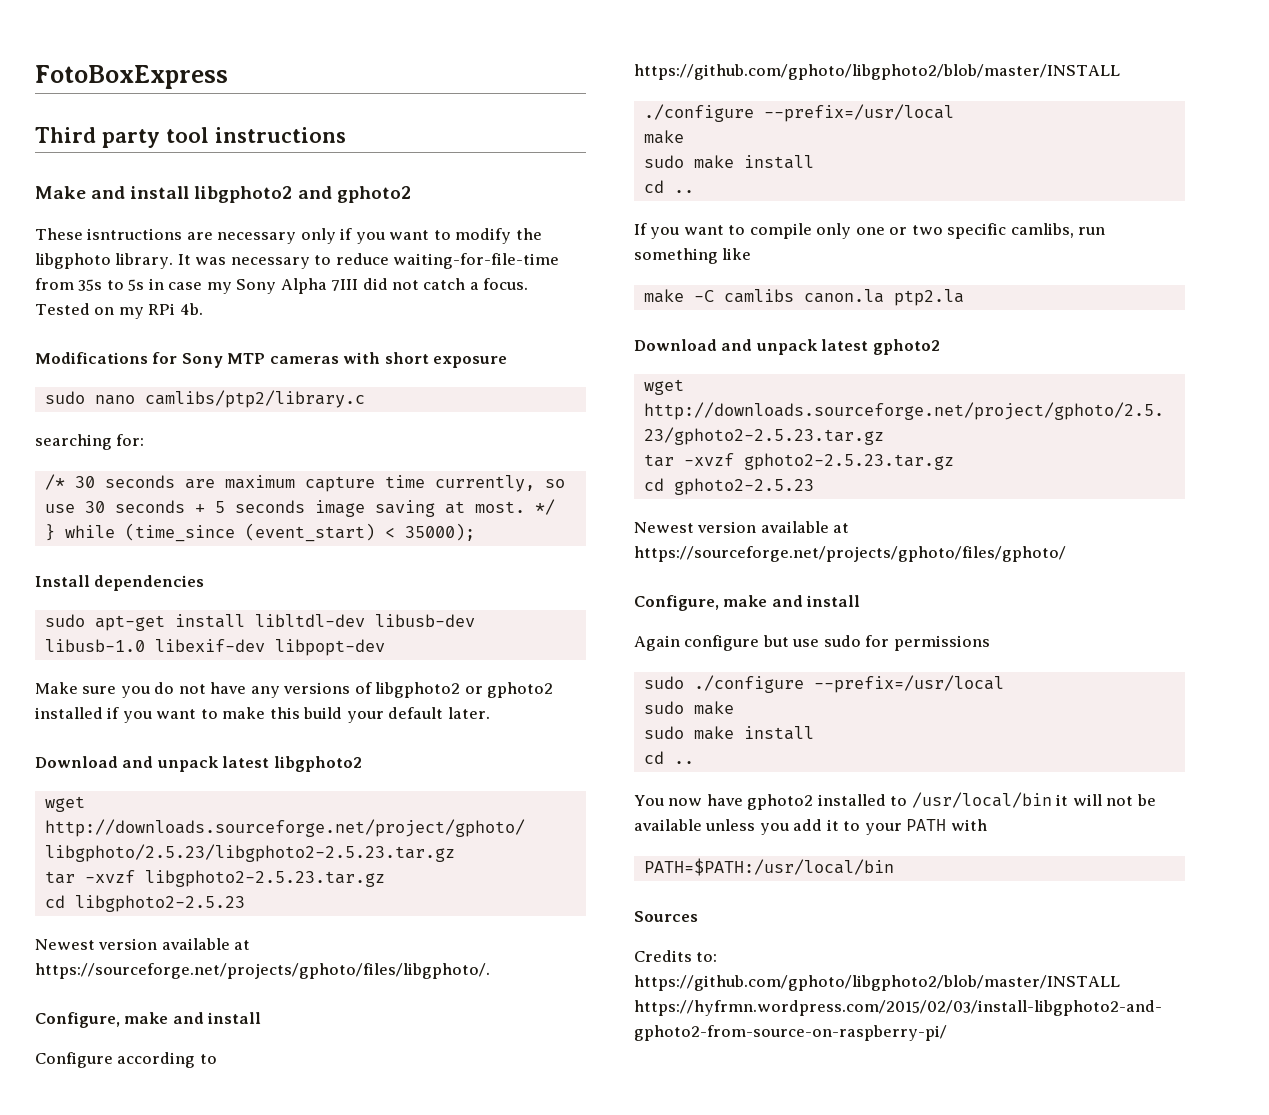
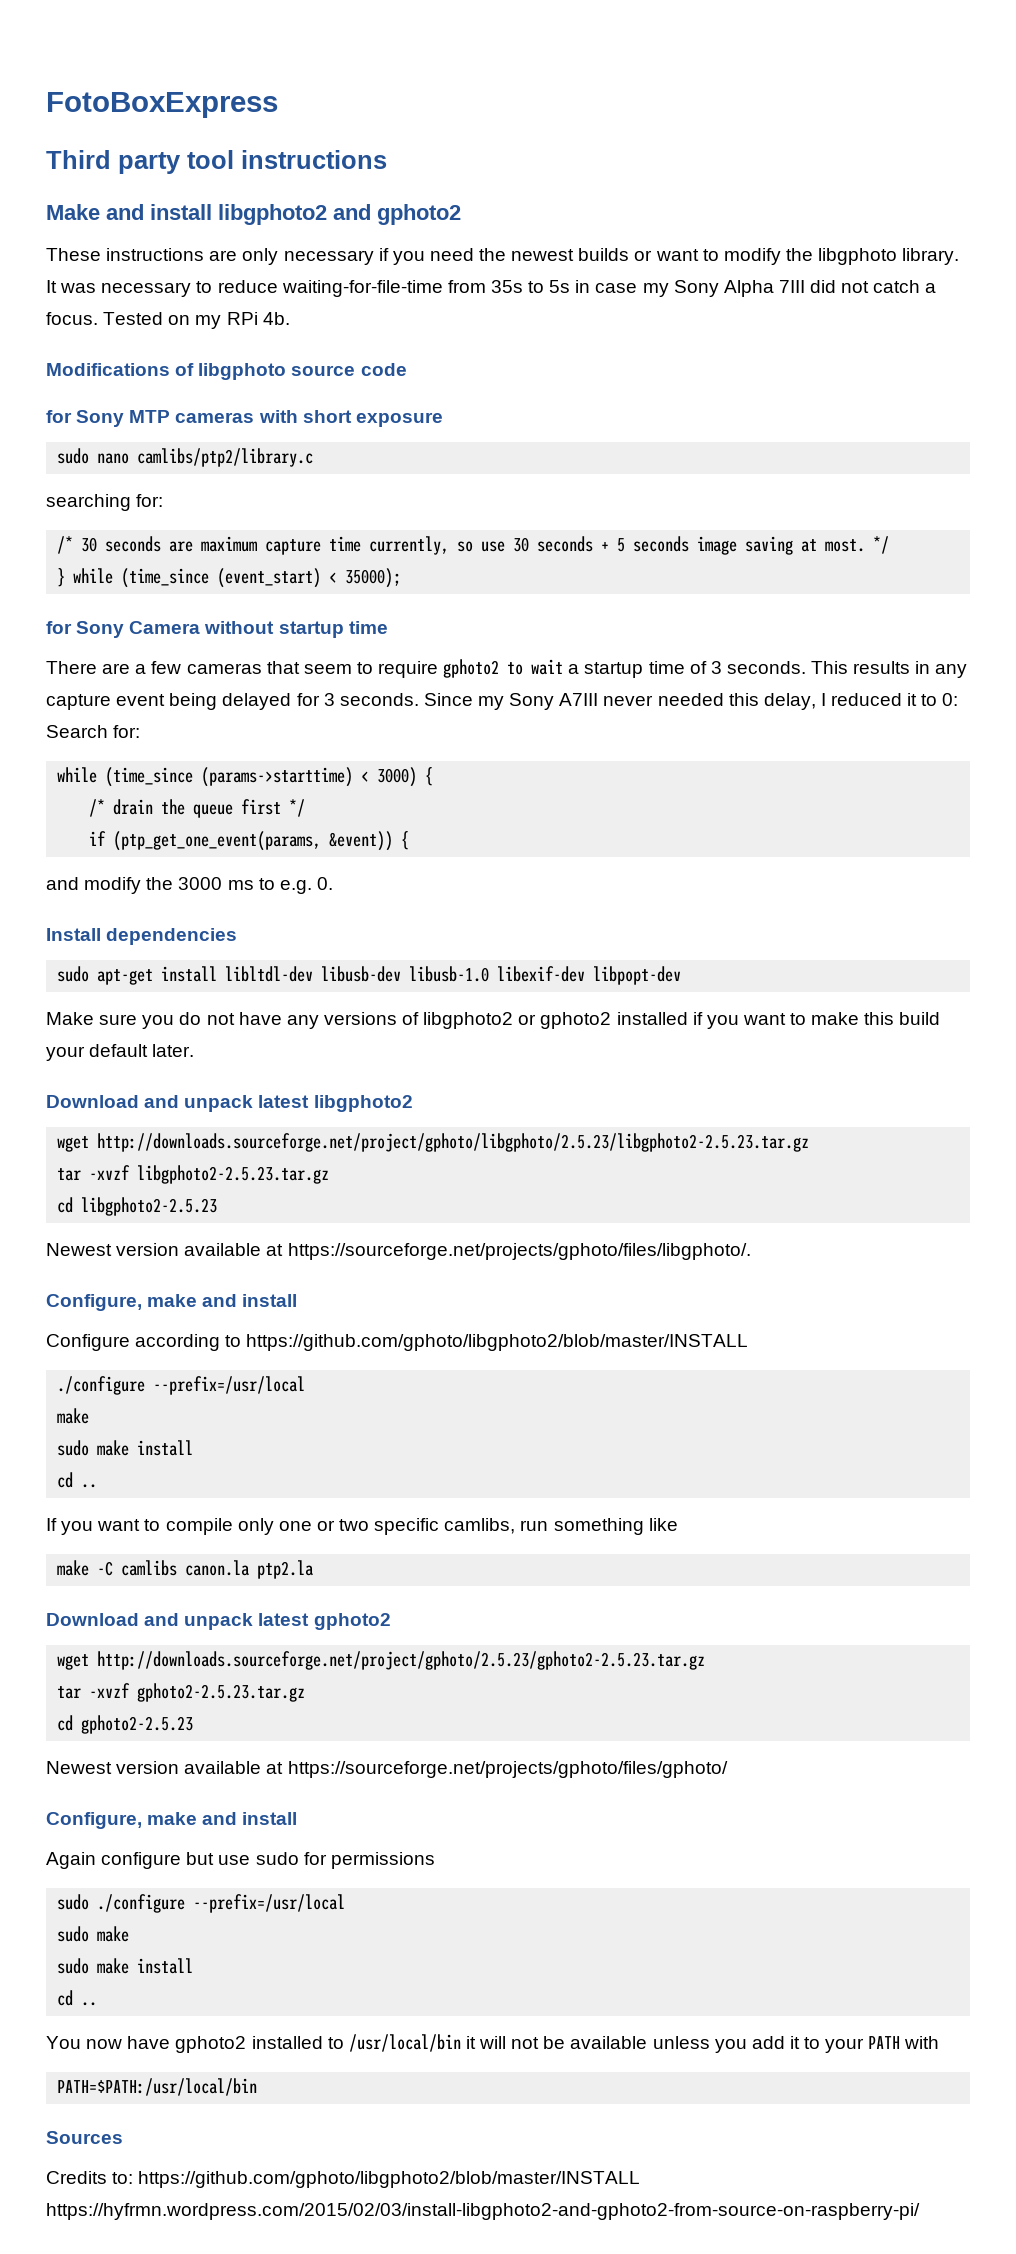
[87,228,385,244] isntructions are necessary only if you -> [106,248,653,265] instructions are only necessary if you need the newest builds or
(148, 358) none -> [175,363,407,380] of libgphoto source code //
(475, 532) none -> [46,621,388,638] [46,659,968,678] [46,693,959,710] [46,725,141,738] [57,767,434,787] [89,799,306,818] [89,831,410,851] [46,877,333,894] // for Sony Camera without startup time // There are a few cameras that seem to require gphoto2 to wait a startup time of 3 seconds. This results in any capture event being delayed for 3 seconds. Since my Sony A7III never needed this delay, I reduced it to 0: Search for: // while (time_since (params->starttime) < 3000) { // /* drain the queue first */ // if (ptp_get_one_event(params, &event)) { // and modify the 3000 ms to e.g. 0.

